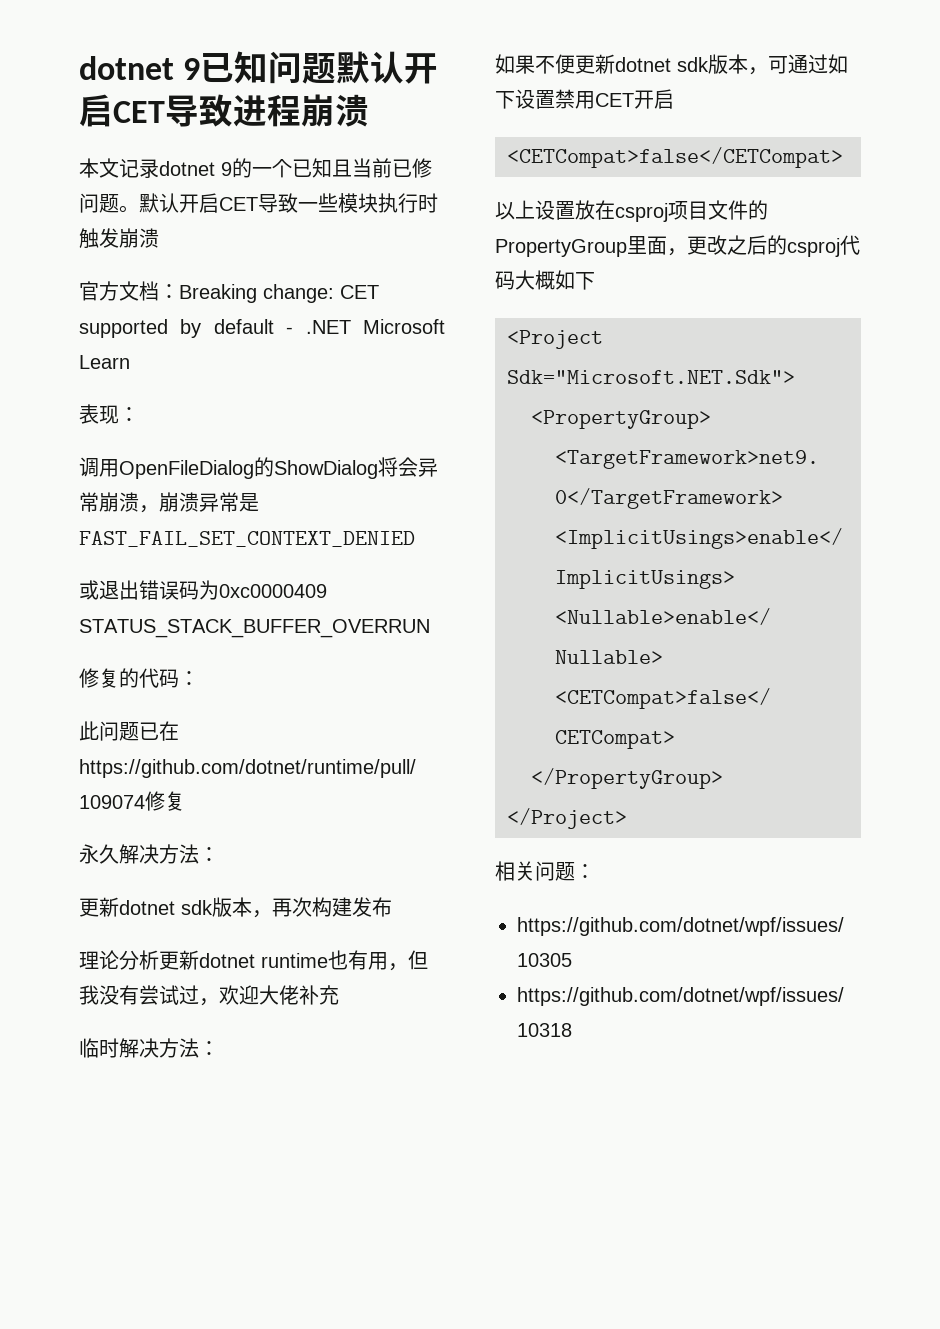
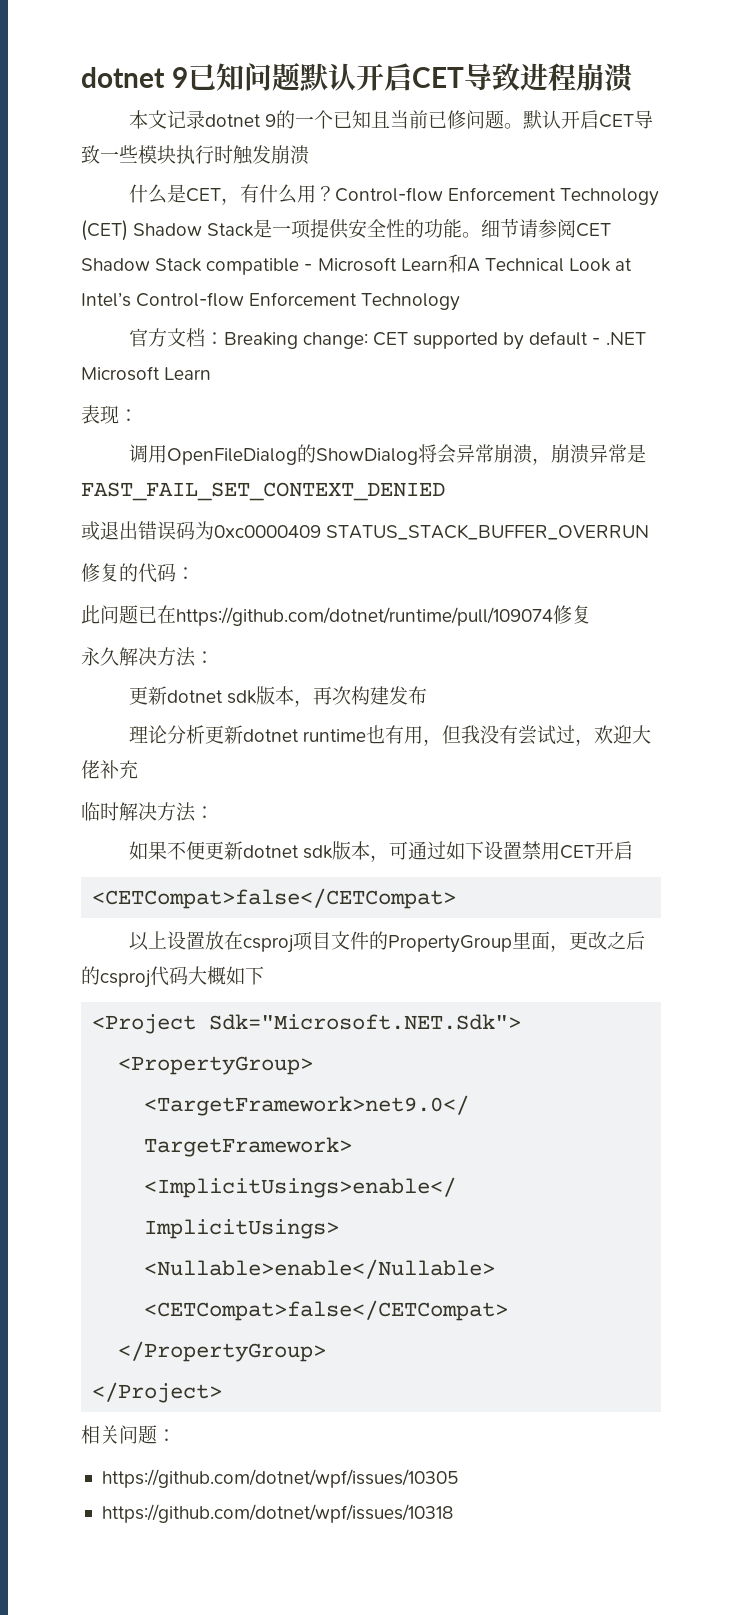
(159, 238) none -> [128,184,659,206] [81,218,612,241] [81,254,633,275] [81,292,461,311] // 什么是CET，有什么用？Control-flow Enforcement Technology (CET) Shadow Stack是一项提供安全性的功能。细节请参阅CET Shadow Stack compatible - Microsoft Learn和A Technical Look at Intel’s Control-flow Enforcement Technology

